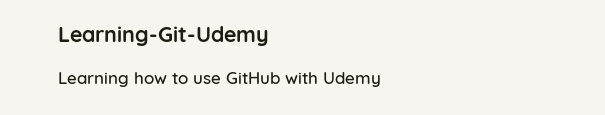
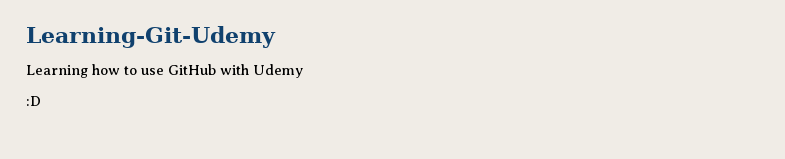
(381, 79) none -> [26,96,41,106] // :D

